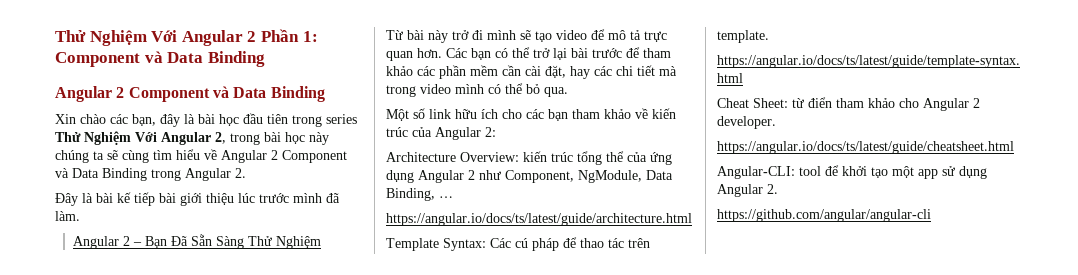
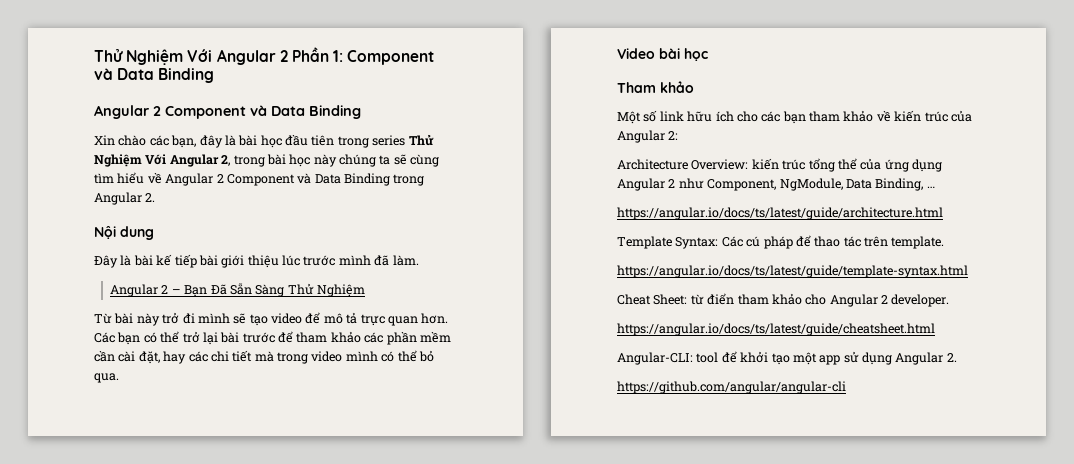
(246, 173) none -> [94,226,154,240] // Nội dung
(568, 92) none -> [617,48,708,61] [617,81,694,93] // Video bài học // Tham khảo

